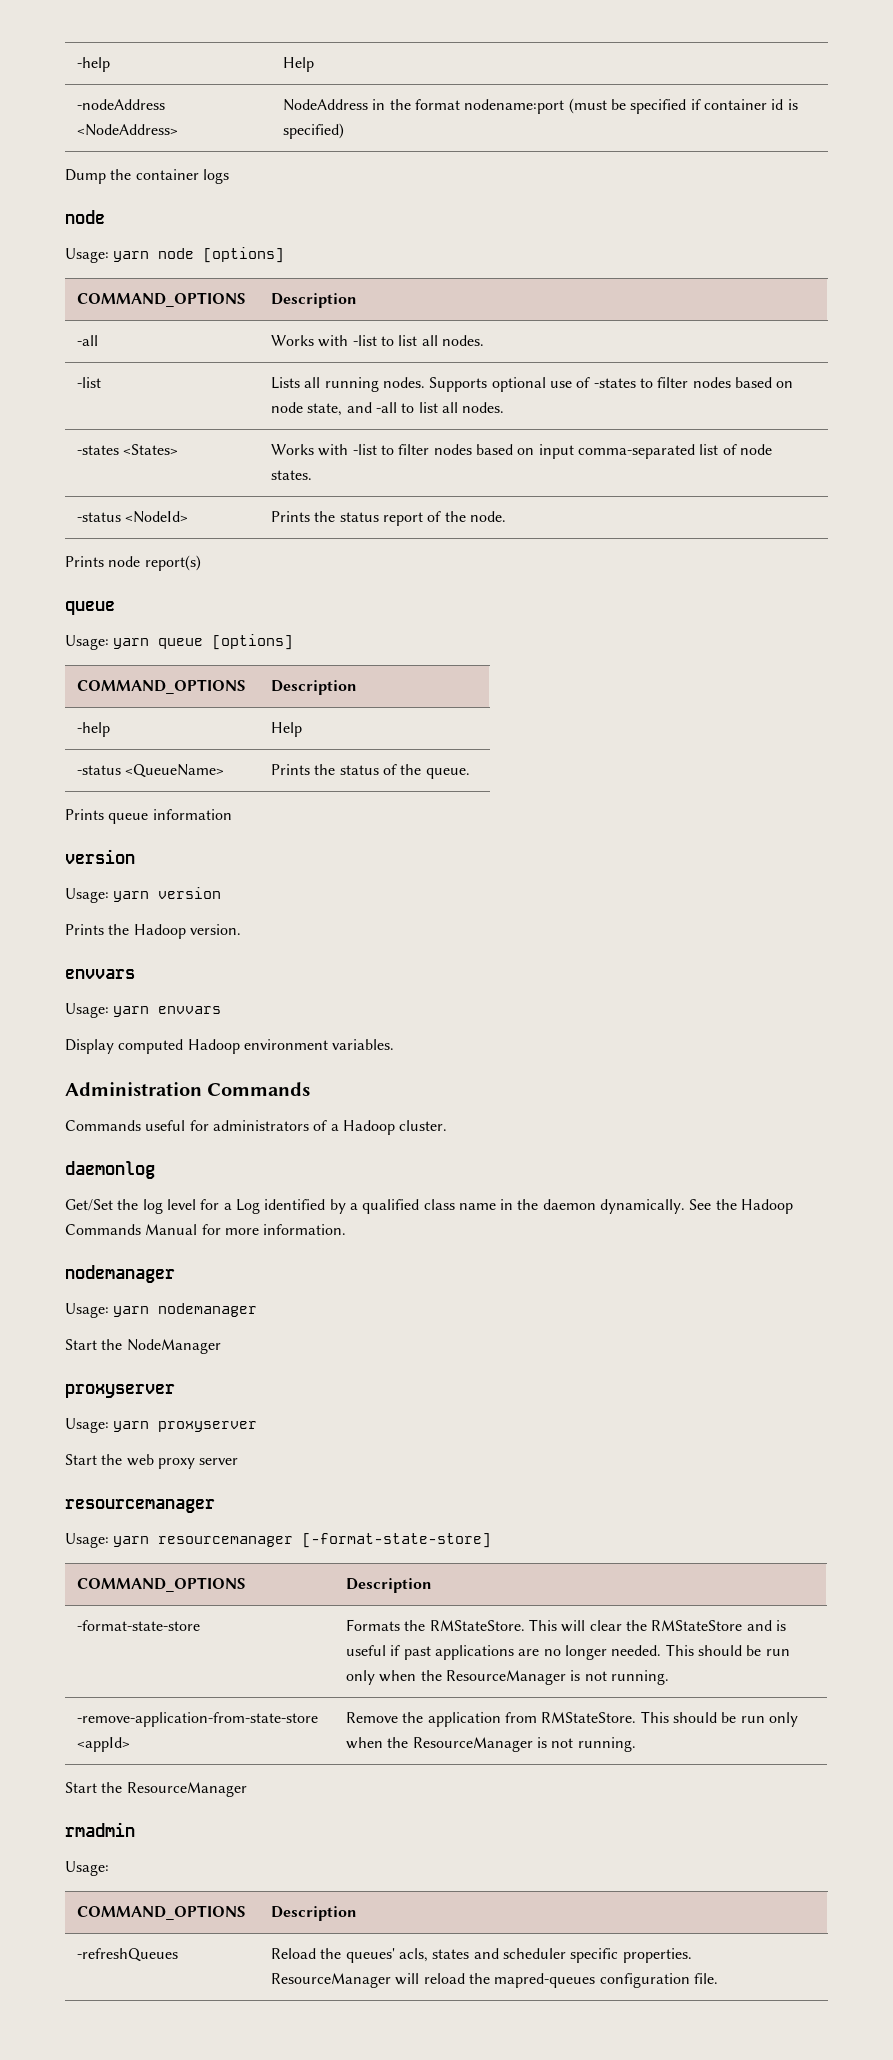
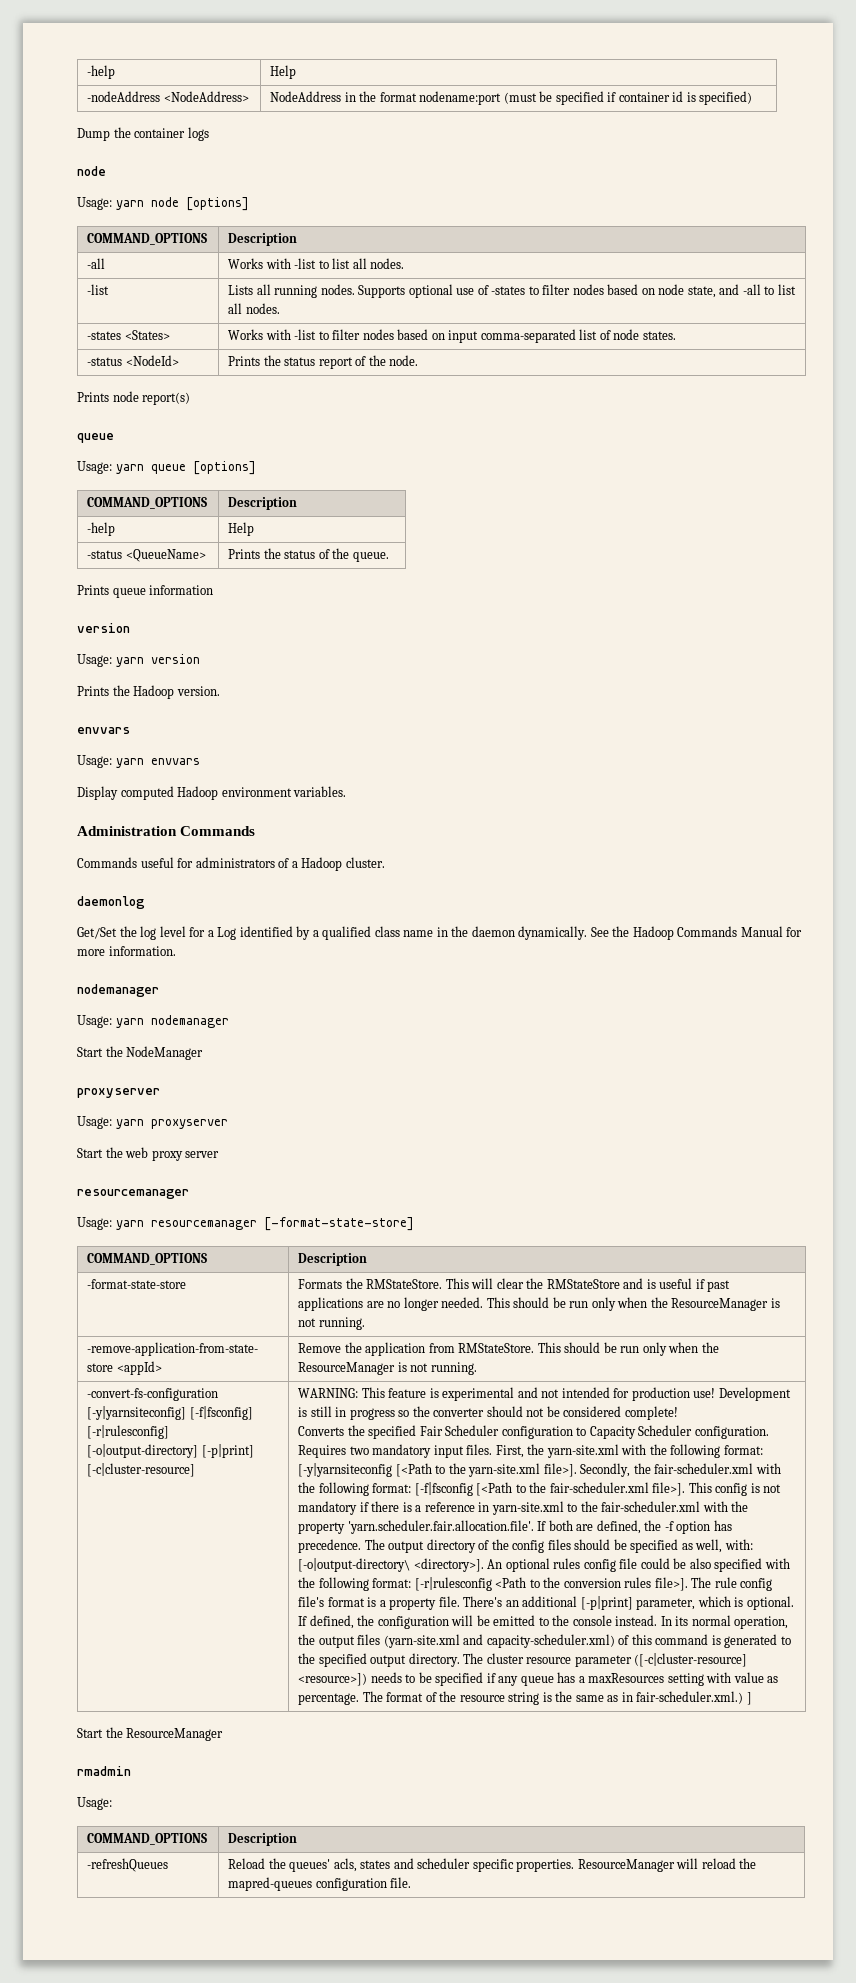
(636, 1744) none -> [87,1388,219,1401] [87,1406,253,1420] [87,1425,170,1439] [87,1444,254,1458] [87,1463,196,1477] [298,1387,791,1401] [298,1406,678,1420] [298,1425,769,1439] [298,1444,763,1458] [298,1463,781,1477] [298,1482,782,1496] [298,1501,749,1515] [298,1520,732,1534] [298,1539,753,1553] [298,1558,790,1572] [298,1577,773,1591] [298,1596,794,1610] [298,1615,789,1629] [298,1634,791,1648] [298,1653,748,1667] [298,1672,779,1686] [298,1691,752,1705] // -convert-fs-configuration [-y|yarnsiteconfig] [-f|fsconfig] [-r|rulesconfig] [-o|output-directory] [-p|print] [-c|cluster-resource] | WARNING: This feature is experimental and not intended for production use! Development is still in progress so the converter should not be considered complete! // Converts the specified Fair Scheduler configuration to Capacity Scheduler configuration. Requires two mandatory input files. First, the yarn-site.xml with the following format: [-y|yarnsiteconfig [<Path to the yarn-site.xml file>]. Secondly, the fair-scheduler.xml with the following format: [-f|fsconfig [<Path to the fair-scheduler.xml file>]. This config is not mandatory if there is a reference in yarn-site.xml to the fair-scheduler.xml with the property 'yarn.scheduler.fair.allocation.file'. If both are defined, the -f option has precedence. The output directory of the config files should be specified as well, with: [-o|output-directory\ <directory>]. An optional rules config file could be also specified with the following format: [-r|rulesconfig <Path to the conversion rules file>]. The rule config file's format is a property file. There's an additional [-p|print] parameter, which is optional. If defined, the configuration will be emitted to the console instead. In its normal operation, the output files (yarn-site.xml and capacity-scheduler.xml) of this command is generated to the specified output directory. The cluster resource parameter ([-c|cluster-resource] <resource>]) needs to be specified if any queue has a maxResources setting with value as percentage. The format of the resource string is the same as in fair-scheduler.xml.) ]

